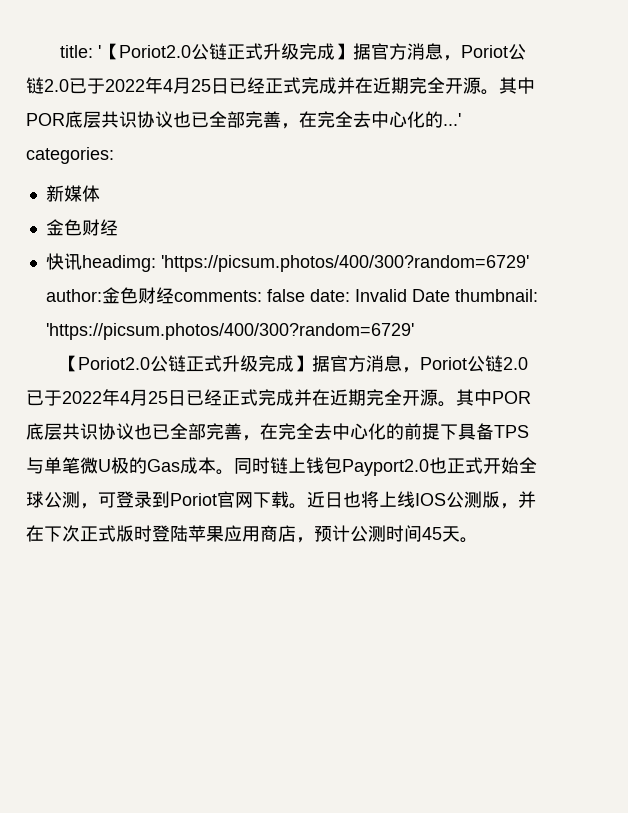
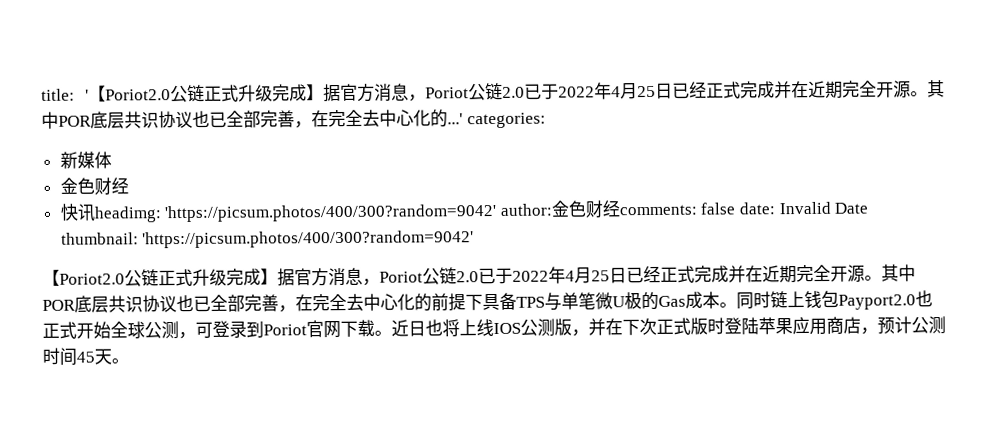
[160,255,529,272] 'https://picsum.photos/400/300?random=6729' -> [164,203,498,223] 'https://picsum.photos/400/300?random=9042'
[45,323,414,340] 'https://picsum.photos/400/300?random=6729' -> [142,230,475,249] 'https://picsum.photos/400/300?random=9042'

